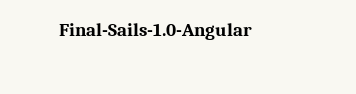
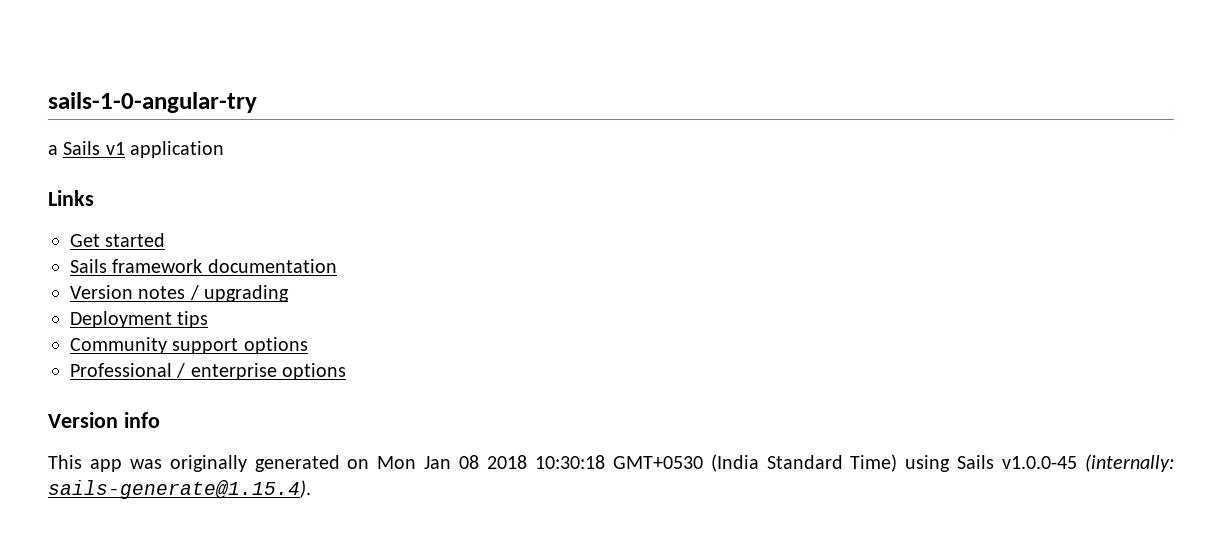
[59,23,252,40] Final-Sails-1.0-Angular -> [48,92,257,113] [48,141,225,158] [48,190,94,206] [70,233,166,247] [70,259,337,273] [70,285,290,302] [70,311,209,328] [70,337,308,354] [70,363,347,380] [48,412,160,428] [48,454,1175,472] [48,480,311,499] sails-1-0-angular-try // a Sails v1 application // Links // Get started // Sails framework documentation // Version notes / upgrading // Deployment tips // Community support options // Professional / enterprise options // Version info // This app was originally generated on Mon Jan 08 2018 10:30:18 GMT+0530 (India Standard Time) using Sails v1.0.0-45 (internally: sails-generate@1.15.4).

